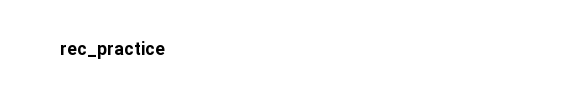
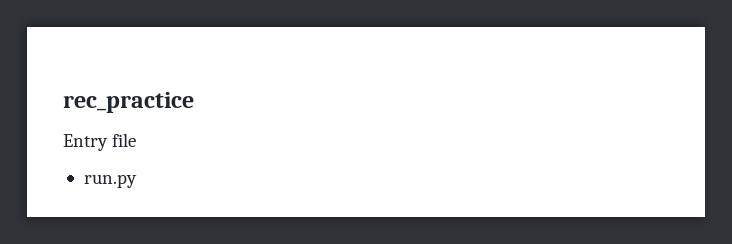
(165, 50) none -> [63,133,137,151] [83,174,137,188] // Entry file // run.py

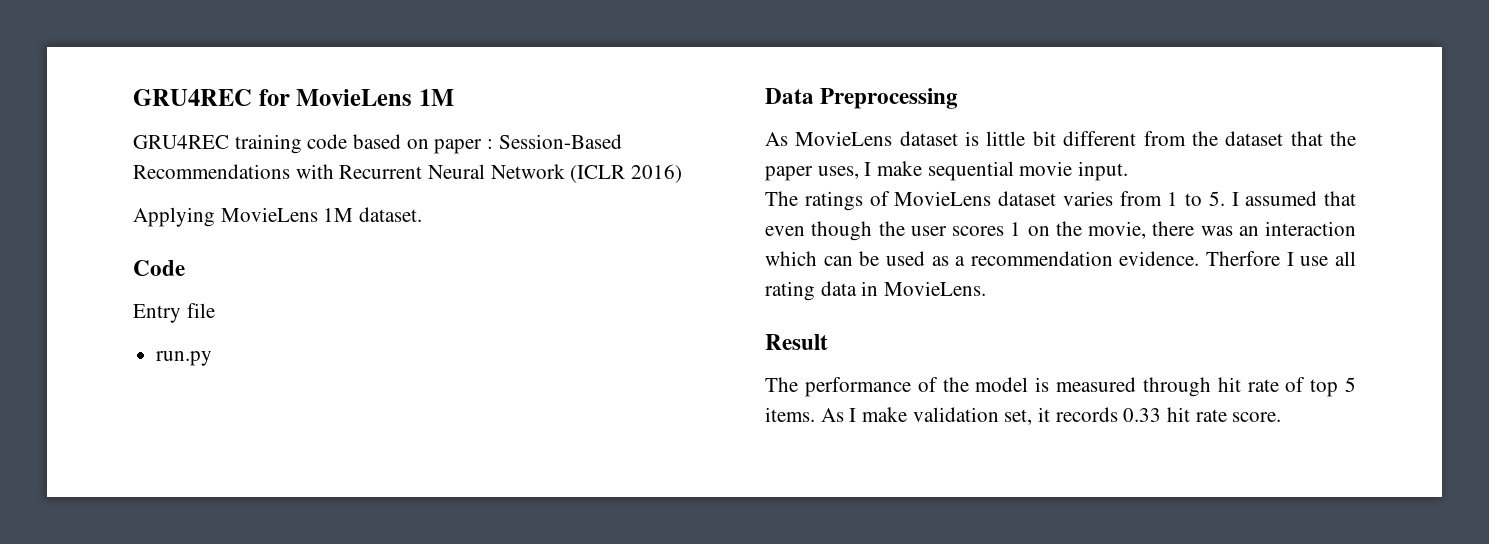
[63,92,194,113] [63,133,137,151] [83,174,137,188] rec_practice // Entry file // run.py -> [133,89,454,106] [133,134,622,154] [133,164,683,183] [133,207,423,227] [133,260,185,276] [133,303,215,323] [156,351,213,366] [765,88,959,109] [765,131,1356,146] [765,161,1129,181] [765,191,1356,211] [765,221,1356,241] [765,251,1356,266] [765,281,987,301] [765,334,828,350] [765,377,1356,397] [765,407,1282,425] GRU4REC for MovieLens 1M // GRU4REC training code based on paper : Session-Based Recommendations with Recurrent Neural Network (ICLR 2016) // Applying MovieLens 1M dataset. // Code // Entry file // run.py // Data Preprocessing // As MovieLens dataset is little bit different from the dataset that the paper uses, I make sequential movie input. // The ratings of MovieLens dataset varies from 1 to 5. I assumed that even though the user scores 1 on the movie, there was an interaction which can be used as a recommendation evidence. Therfore I use all rating data in MovieLens. // Result // The performance of the model is measured through hit rate of top 5 items. As I make validation set, it records 0.33 hit rate score.

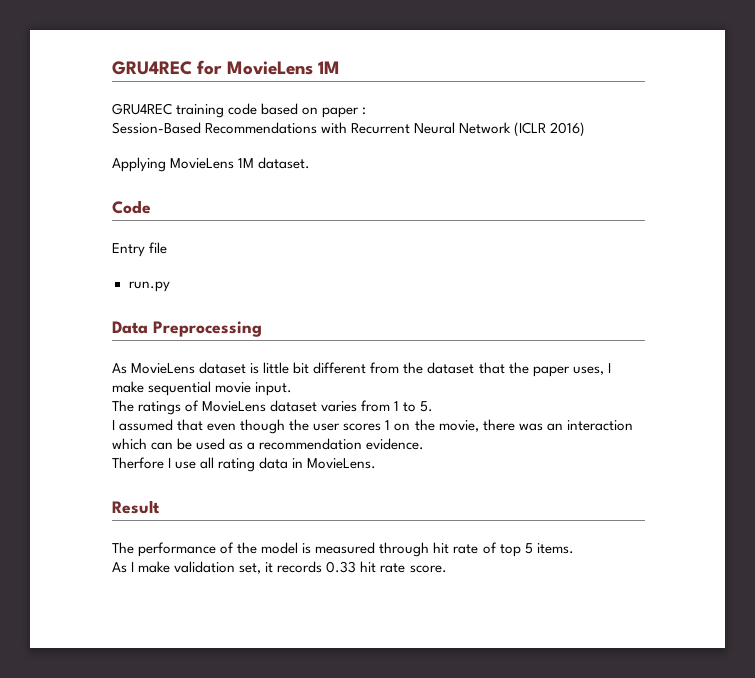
(494, 144) none -> (367, 111) //
(1225, 198) none -> (434, 406) //
(1200, 258) none -> (425, 444) //
(815, 414) none -> (574, 548) //

